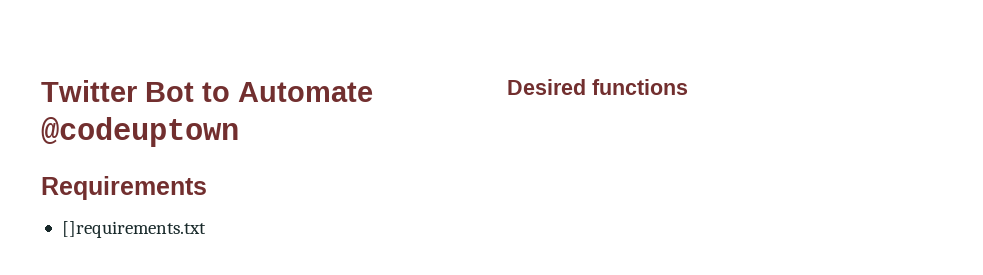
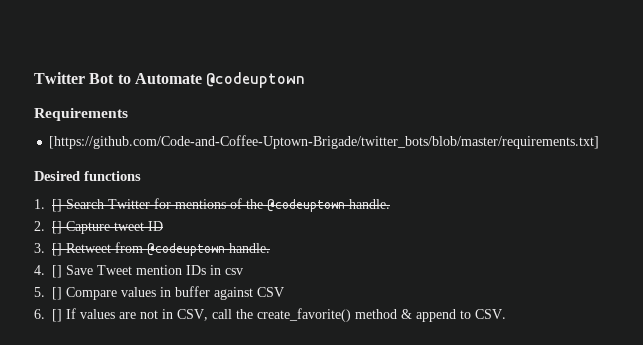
[61,221,206,238] []requirements.txt -> [49,135,600,149] [https://github.com/Code-and-Coffee-Uptown-Brigade/twitter_bots/blob/master/requirements.txt]
(688, 87) none -> [34,198,391,212] [34,221,164,234] [34,242,271,256] [34,265,244,278] [34,286,285,300] [34,308,507,322] // 1. [] Search Twitter for mentions of the @codeuptown handle. // 2. [] Capture tweet ID // 3. [] Retweet from @codeuptown handle. // 4. [] Save Tweet mention IDs in csv // 5. [] Compare values in buffer against CSV // 6. [] If values are not in CSV, call the create_favorite() method & append to CSV.

